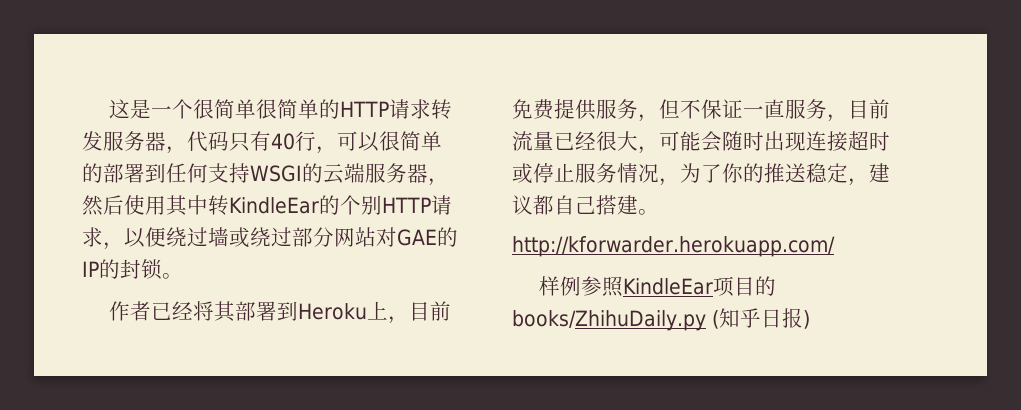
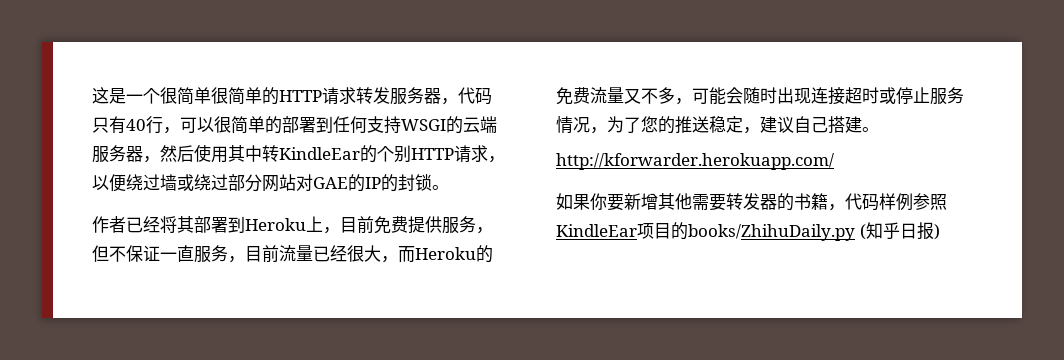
(659, 150) none -> [398,245,493,263] [556,87,692,105] 而Heroku的免费流量又不多，
[722,163,743,183] 你 -> [641,116,658,133] 您
[533,195,554,215] 都 -> (794, 124) none
(835, 246) none -> [556,193,879,211] 如果你要新增其他需要转发器的书籍，代码

